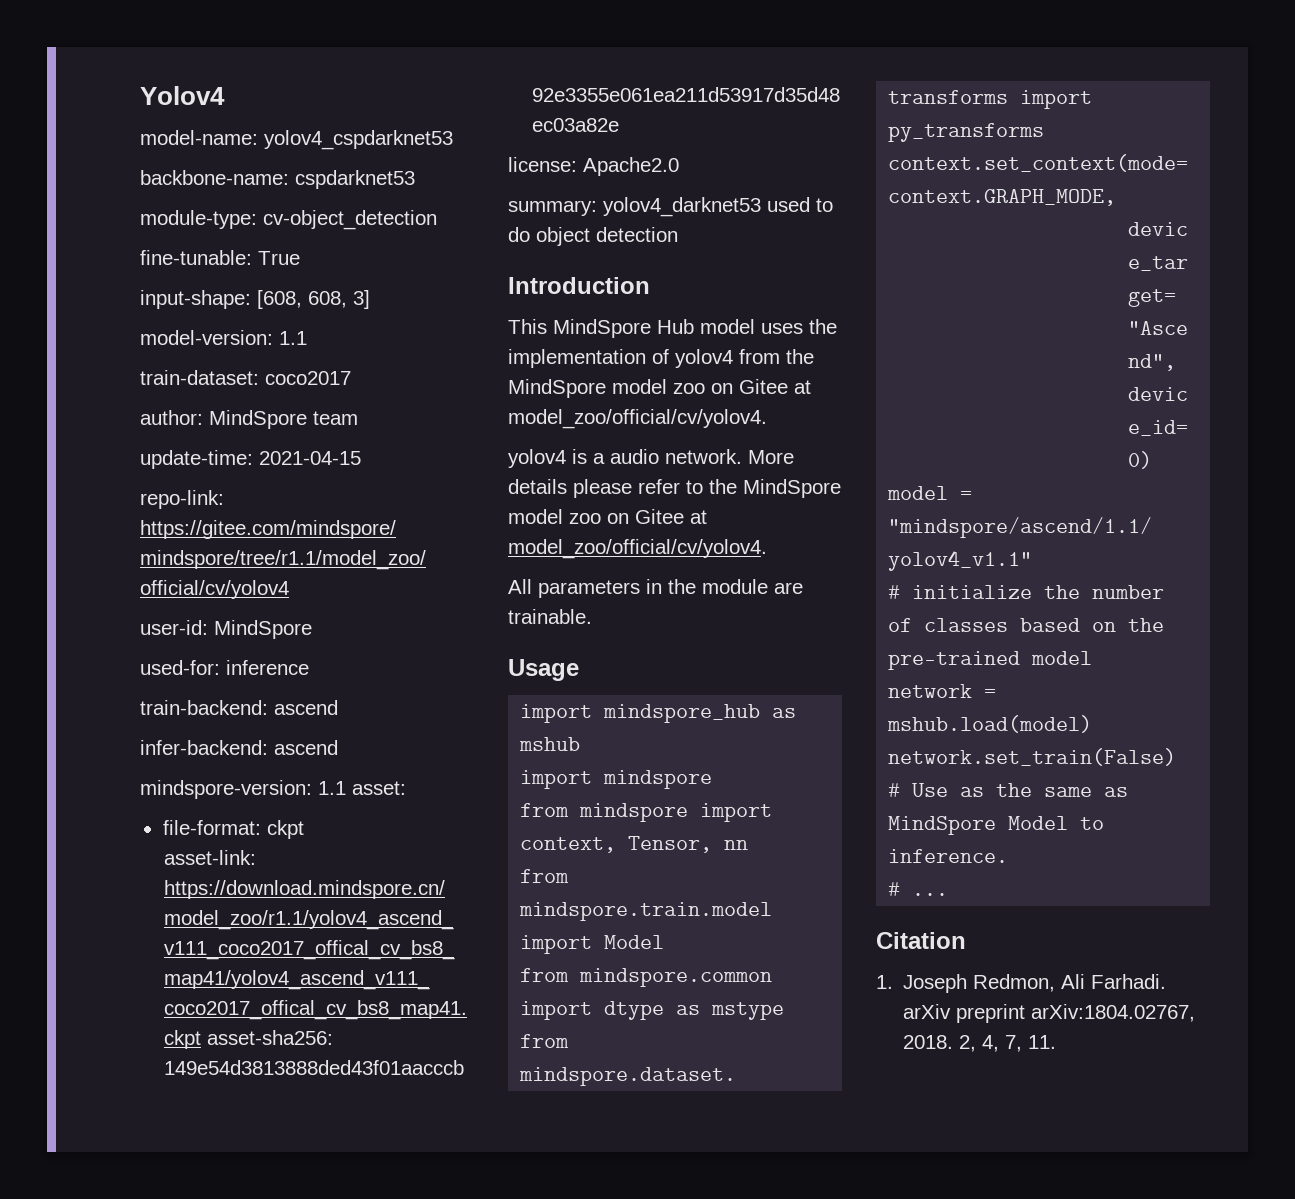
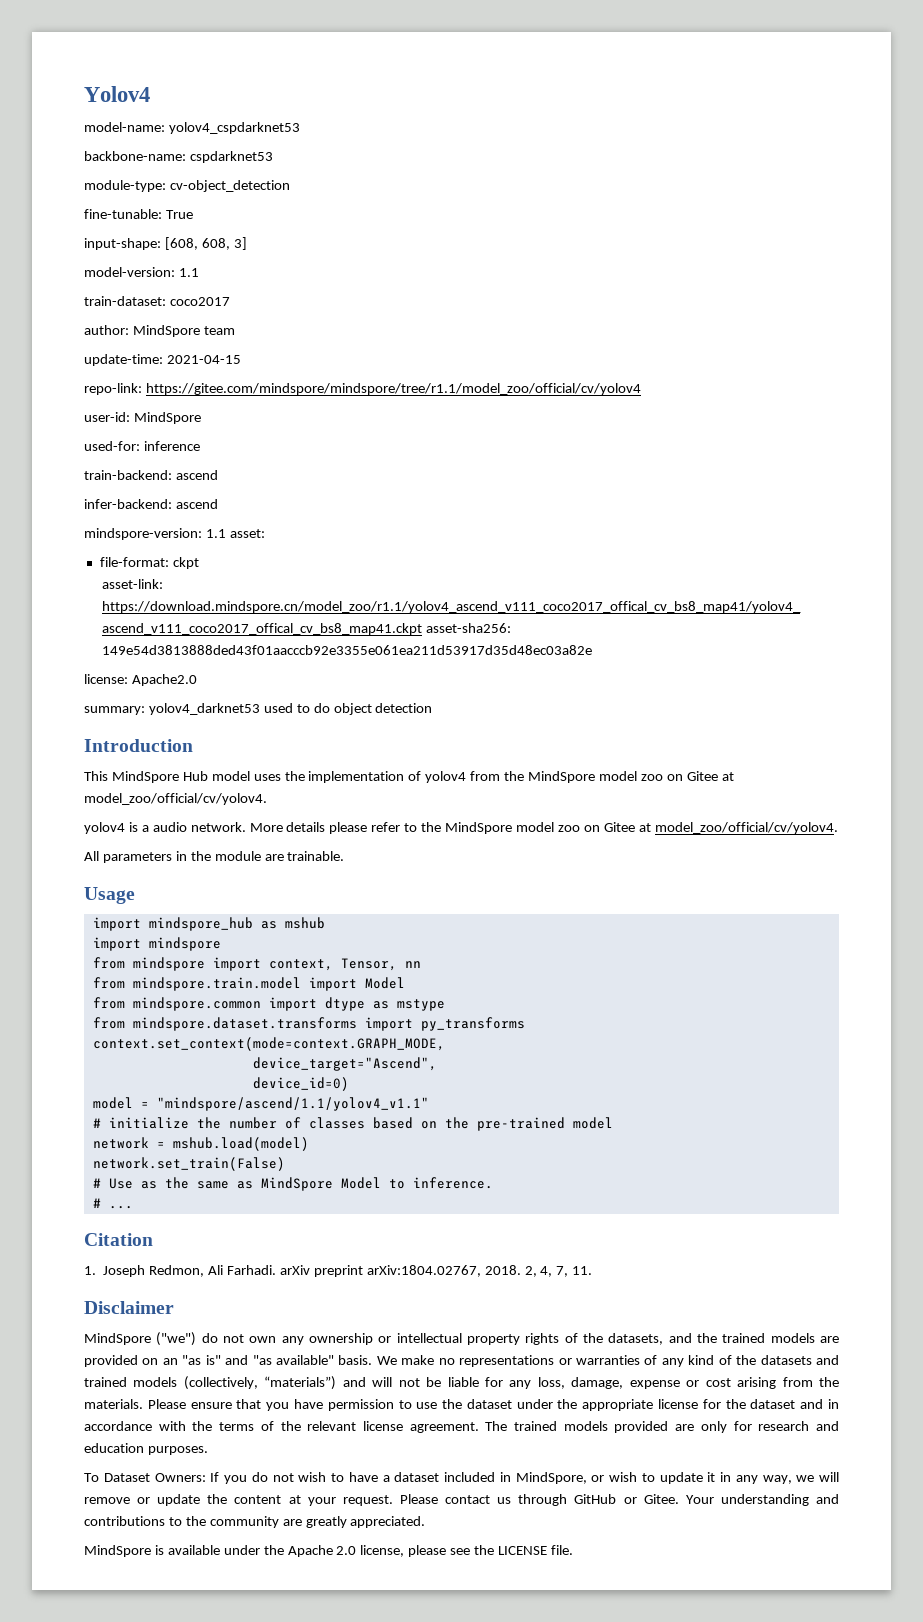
(1057, 1042) none -> [84,1301,174,1314] [84,1332,840,1346] [84,1355,840,1367] [84,1376,840,1390] [84,1399,839,1411] [84,1421,840,1433] [84,1443,208,1455] [84,1472,839,1484] [84,1494,840,1506] [84,1516,426,1528] [84,1545,573,1557] // Disclaimer // MindSpore ("we") do not own any ownership or intellectual property rights of the datasets, and the trained models are provided on an "as is" and "as available" basis. We make no representations or warranties of any kind of the datasets and trained models (collectively, “materials”) and will not be liable for any loss, damage, expense or cost arising from the materials. Please ensure that you have permission to use the dataset under the appropriate license for the dataset and in accordance with the terms of the relevant license agreement. The trained models provided are only for research and education purposes. // To Dataset Owners: If you do not wish to have a dataset included in MindSpore, or wish to update it in any way, we will remove or update the content at your request. Please contact us through GitHub or Gitee. Your understanding and contributions to the community are greatly appreciated. // MindSpore is available under the Apache 2.0 license, please see the LICENSE file.

